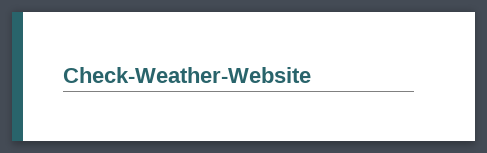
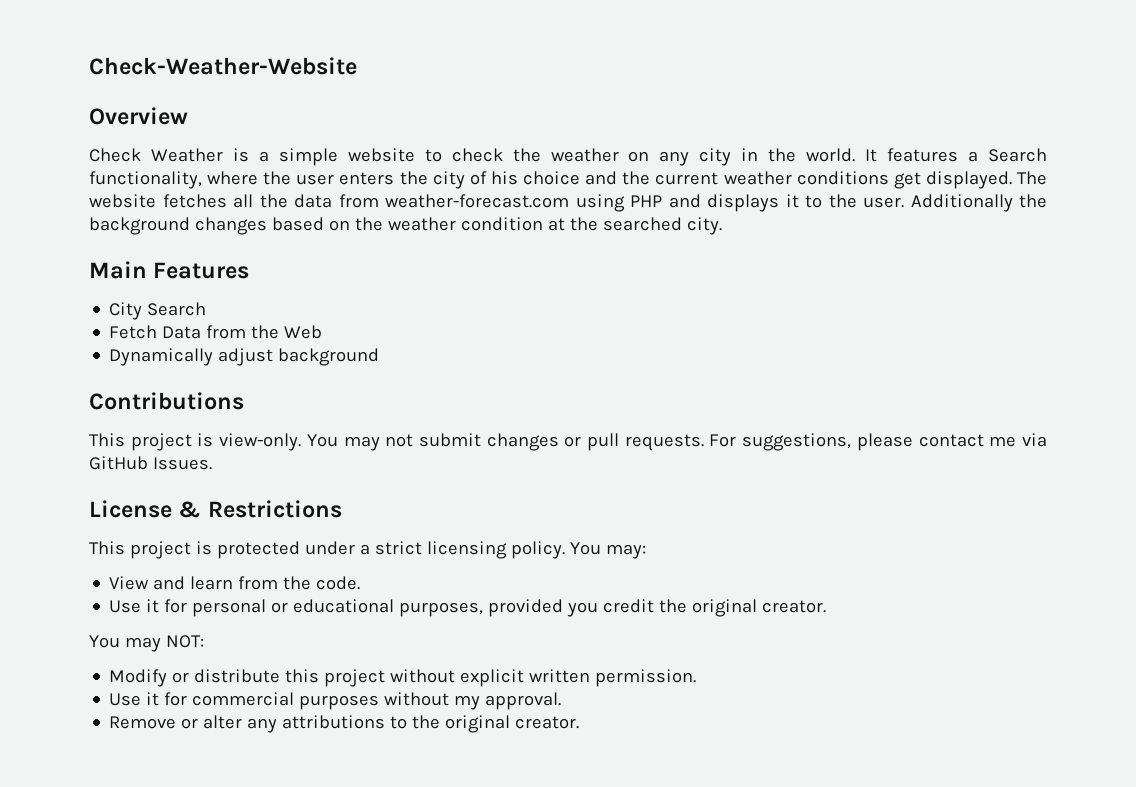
(311, 75) none -> [89,107,188,125] [89,148,1047,166] [89,171,1047,189] [89,194,1047,212] [89,217,722,235] [89,261,250,279] [109,302,207,320] [109,325,323,339] [109,348,380,366] [89,392,244,410] [89,433,1048,451] [89,456,212,470] [89,500,342,518] [89,541,646,559] [109,576,361,590] [109,599,827,617] [89,635,204,652] [109,669,697,687] [109,692,562,710] [109,715,580,733] // Overview // Check Weather is a simple website to check the weather on any city in the world. It features a Search functionality, where the user enters the city of his choice and the current weather conditions get displayed. The website fetches all the data from weather-forecast.com using PHP and displays it to the user. Additionally the background changes based on the weather condition at the searched city. // Main Features // City Search // Fetch Data from the Web // Dynamically adjust background // Contributions // This project is view-only. You may not submit changes or pull requests. For suggestions, please contact me via GitHub Issues. // License & Restrictions // This project is protected under a strict licensing policy. You may: // View and learn from the code. // Use it for personal or educational purposes, provided you credit the original creator. // You may NOT: // Modify or distribute this project without explicit written permission. // Use it for commercial purposes without my approval. // Remove or alter any attributions to the original creator.

